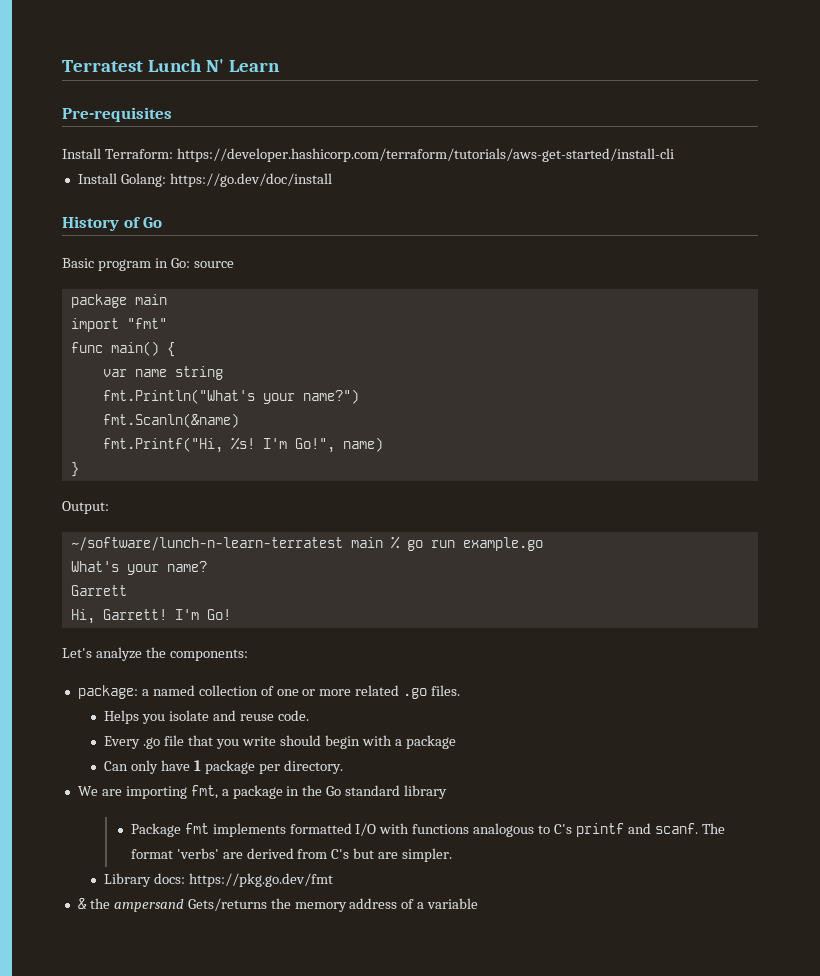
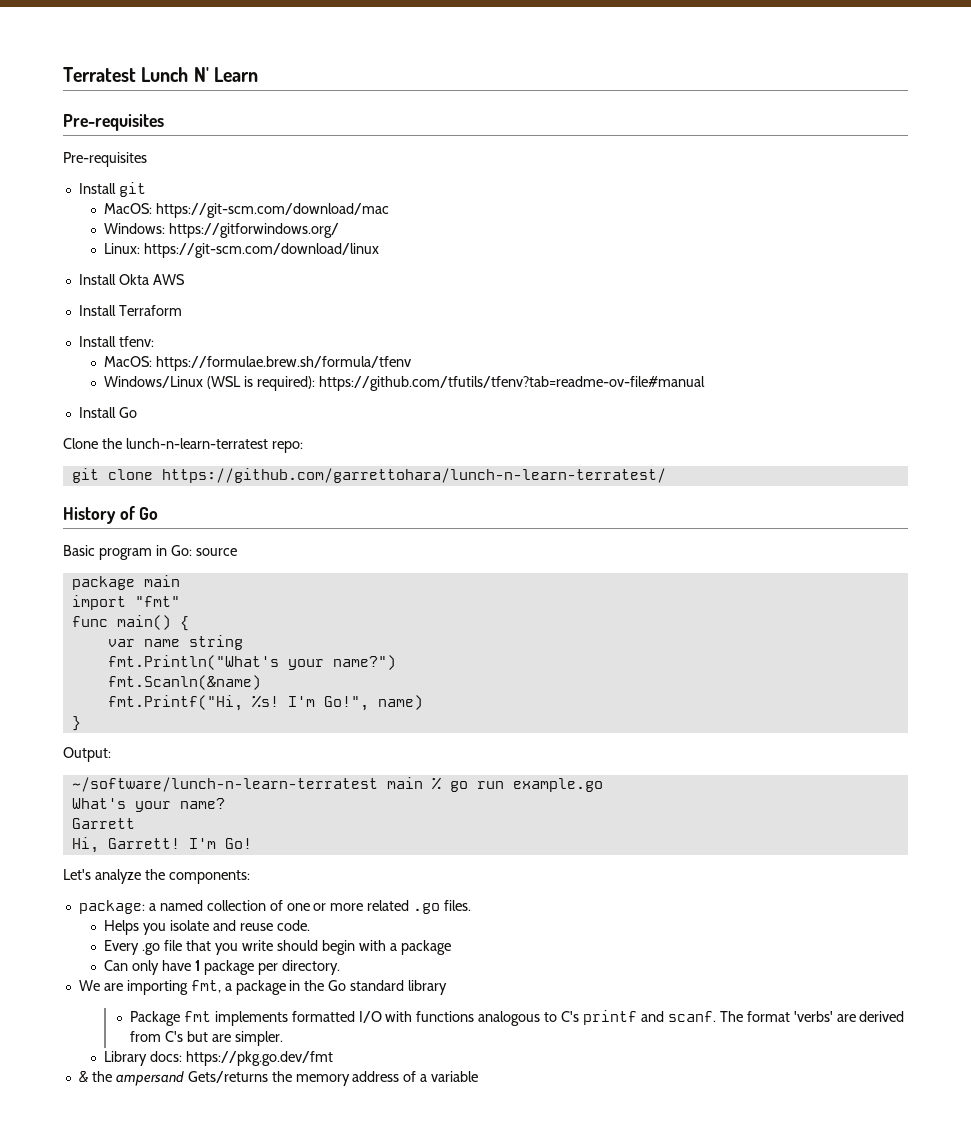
[62,148,674,162] [77,173,332,187] Install Terraform: https://developer.hashicorp.com/terraform/tutorials/aws-get-started/install-cli // Install Golang: https://go.dev/doc/install -> [63,152,147,167] [78,182,146,197] [104,203,390,218] [104,223,340,238] [104,243,380,258] [78,274,185,285] [78,305,182,316] [78,336,154,347] [104,356,412,371] [104,376,706,391] [78,407,137,418] [63,438,303,453] [71,468,666,483] Pre-requisites // Install git // MacOS: https://git-scm.com/download/mac // Windows: https://gitforwindows.org/ // Linux: https://git-scm.com/download/linux // Install Okta AWS // Install Terraform // Install tfenv: // MacOS: https://formulae.brew.sh/formula/tfenv // Windows/Linux (WSL is required): https://github.com/tfutils/tfenv?tab=readme-ov-file#manual // Install Go // Clone the lunch-n-learn-terratest repo: // git clone https://github.com/garrettohara/lunch-n-learn-terratest/

